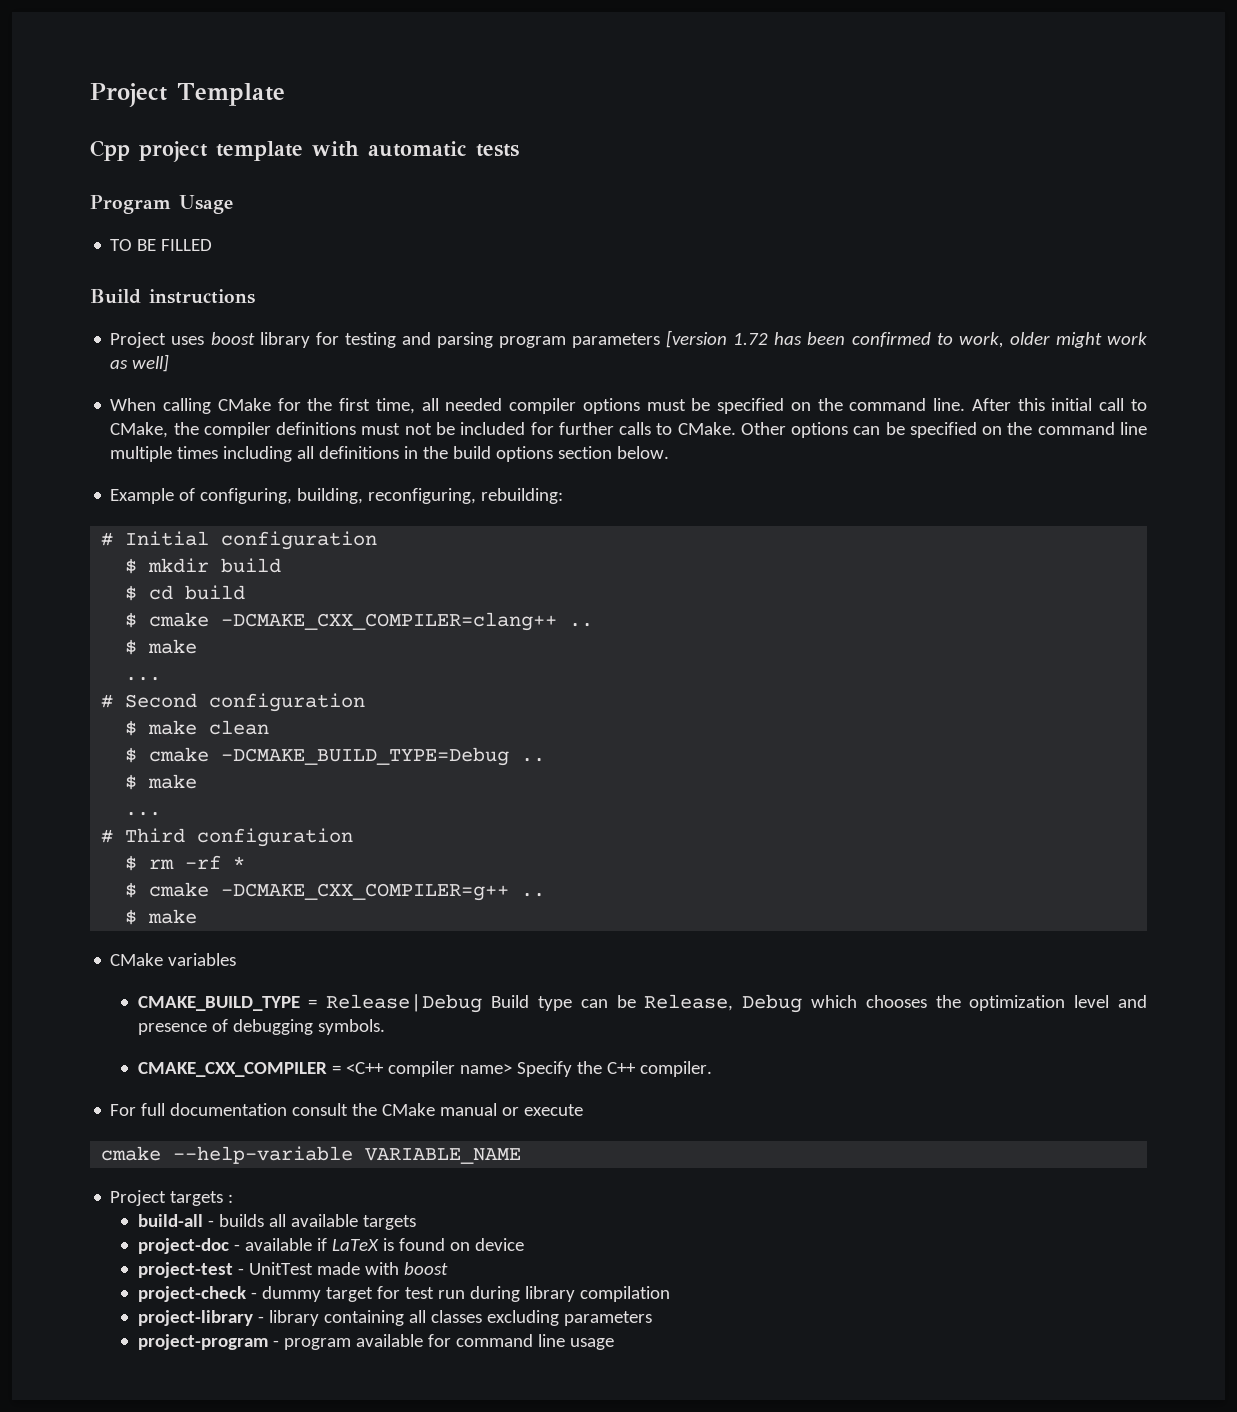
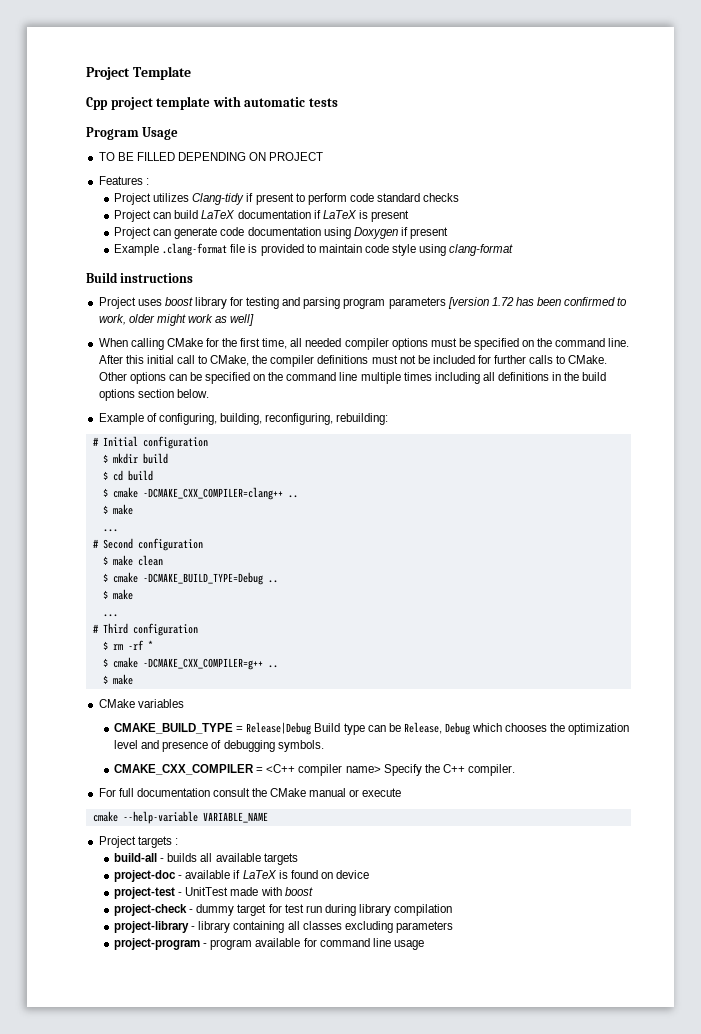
(213, 245) none -> [177,152,324,161] [98,176,149,185] [114,193,460,205] [114,210,409,222] [114,227,448,239] [114,243,514,256] DEPENDING ON PROJECT // Features : // Project utilizes Clang-tidy if present to perform code standard checks // Project can build LaTeX documentation if LaTeX is present // Project can generate code documentation using Doxygen if present // Example .clang-format file is provided to maintain code style using clang-format

